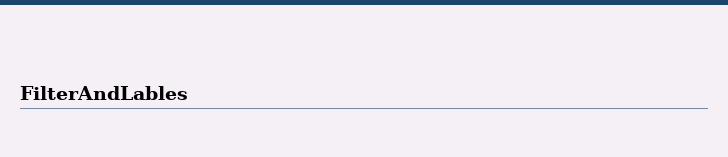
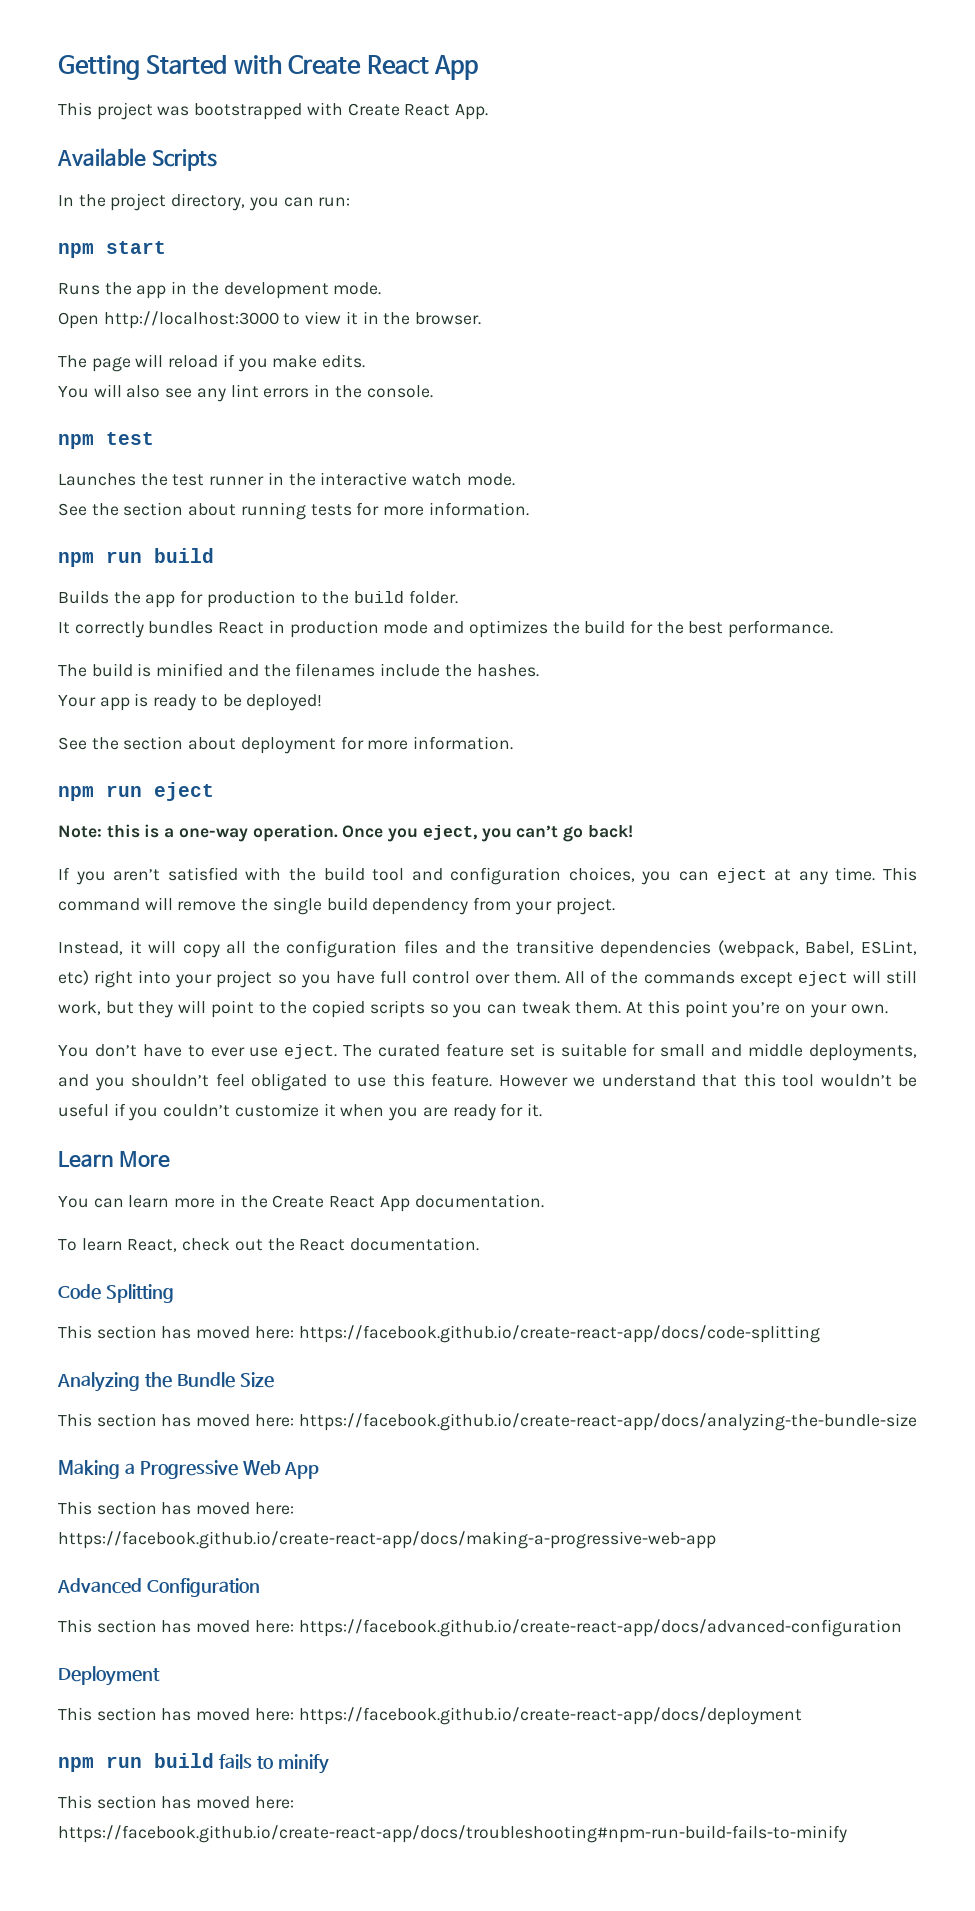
[20,86,188,100] FilterAndLables -> [58,55,479,80] [58,102,489,120] [57,148,217,171] [58,193,351,211] [58,241,166,258] [58,281,382,299] [58,311,482,329] [58,354,366,372] [58,384,433,402] [58,432,154,449] [58,472,515,486] [58,502,529,520] [58,548,214,567] [58,590,458,608] [58,620,834,638] [58,663,539,677] [58,693,323,711] [58,736,514,754] [58,782,214,801] [58,824,633,842] [58,867,918,885] [58,897,615,915] [58,940,917,958] [58,970,917,988] [58,1000,888,1018] [58,1043,917,1061] [58,1073,917,1091] [58,1103,542,1121] [58,1151,170,1168] [58,1194,544,1212] [58,1237,480,1252] [58,1284,174,1303] [58,1325,820,1343] [57,1372,274,1392] [58,1413,917,1431] [58,1460,320,1479] [58,1501,294,1515] [58,1531,716,1549] [57,1578,260,1597] [58,1619,902,1637] [58,1666,160,1686] [58,1707,802,1725] [58,1753,329,1774] [58,1795,294,1809] [58,1825,847,1843] Getting Started with Create React App // This project was bootstrapped with Create React App. // Available Scripts // In the project directory, you can run: // npm start // Runs the app in the development mode. // Open http://localhost:3000 to view it in the browser. // The page will reload if you make edits. // You will also see any lint errors in the console. // npm test // Launches the test runner in the interactive watch mode. // See the section about running tests for more information. // npm run build // Builds the app for production to the build folder. // It correctly bundles React in production mode and optimizes the build for the best performance. // The build is minified and the filenames include the hashes. // Your app is ready to be deployed! // See the section about deployment for more information. // npm run eject // Note: this is a one-way operation. Once you eject, you can’t go back! // If you aren’t satisfied with the build tool and configuration choices, you can eject at any time. This command will remove the single build dependency from your project. // Instead, it will copy all the configuration files and the transitive dependencies (webpack, Babel, ESLint, etc) right into your project so you have full control over them. All of the commands except eject will still work, but they will point to the copied scripts so you can tweak them. At this point you’re on your own. // You don’t have to ever use eject. The curated feature set is suitable for small and middle deployments, and you shouldn’t feel obligated to use this feature. However we understand that this tool wouldn’t be useful if you couldn’t customize it when you are ready for it. // Learn More // You can learn more in the Create React App documentation. // To learn React, check out the React documentation. // Code Splitting // This section has moved here: https://facebook.github.io/create-react-app/docs/code-splitting // Analyzing the Bundle Size // This section has moved here: https://facebook.github.io/create-react-app/docs/analyzing-the-bundle-size // Making a Progressive Web App // This section has moved here: https://facebook.github.io/create-react-app/docs/making-a-progressive-web-app // Advanced Configuration // This section has moved here: https://facebook.github.io/create-react-app/docs/advanced-configuration // Deployment // This section has moved here: https://facebook.github.io/create-react-app/docs/deployment // npm run build fails to minify // This section has moved here: https://facebook.github.io/create-react-app/docs/troubleshooting#npm-run-build-fails-to-minify

